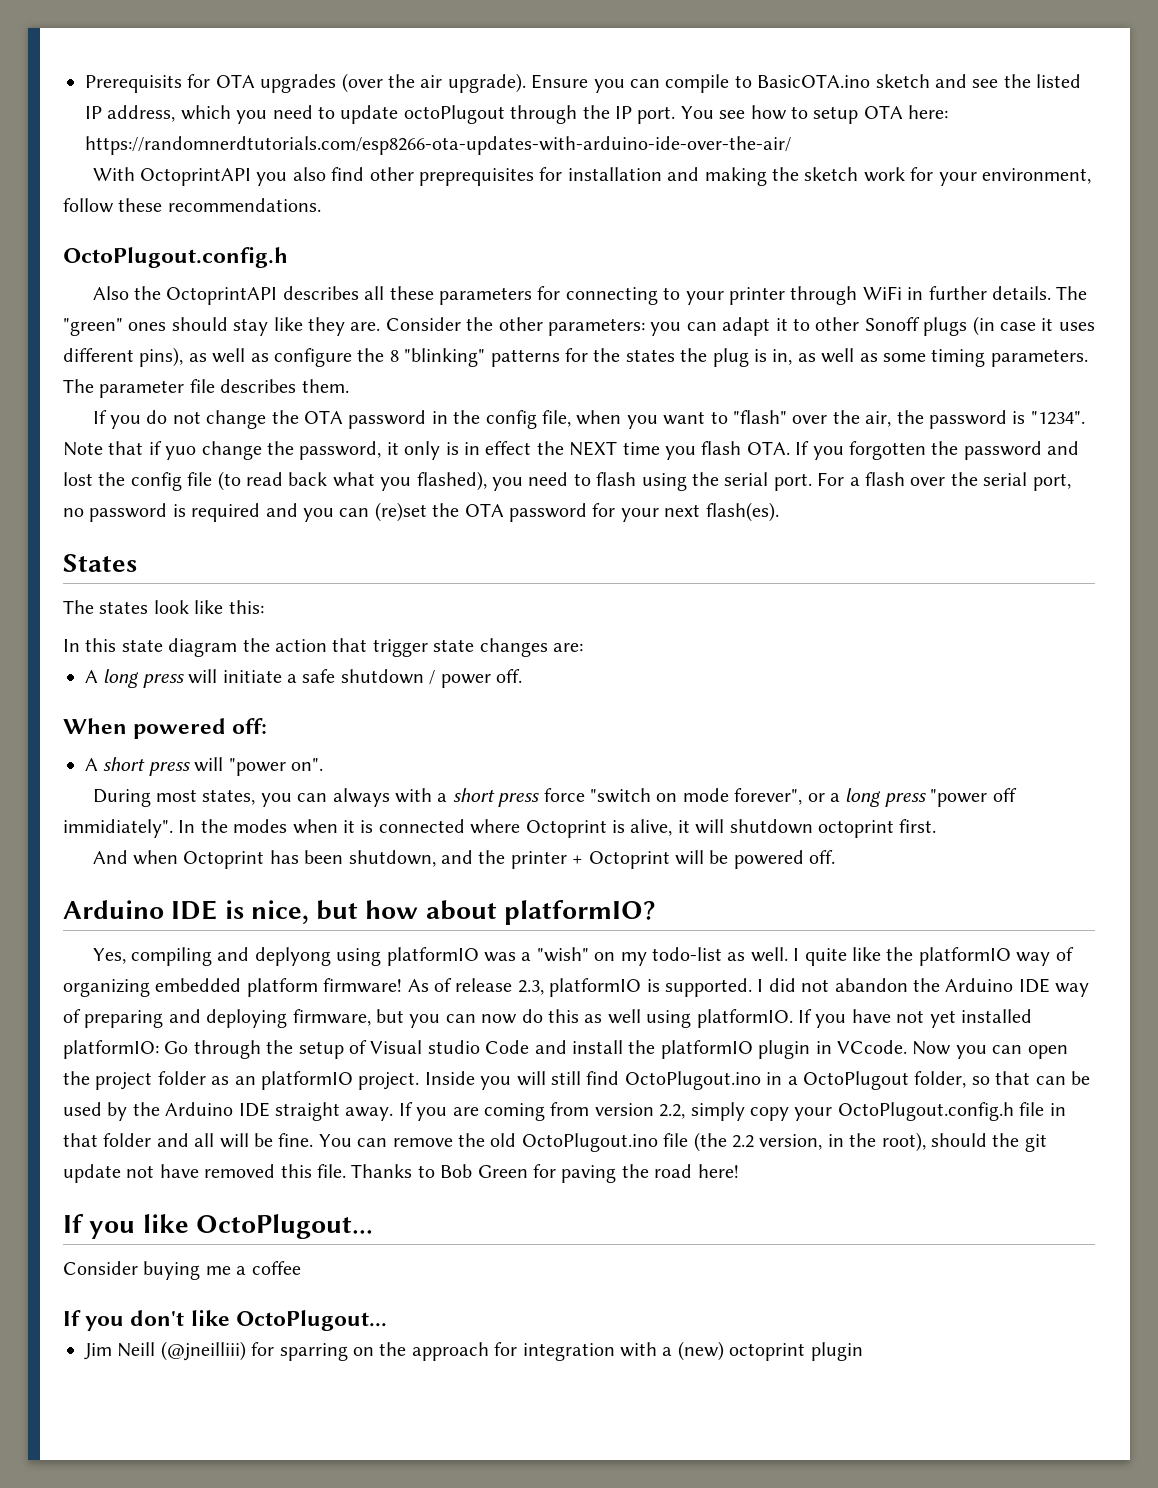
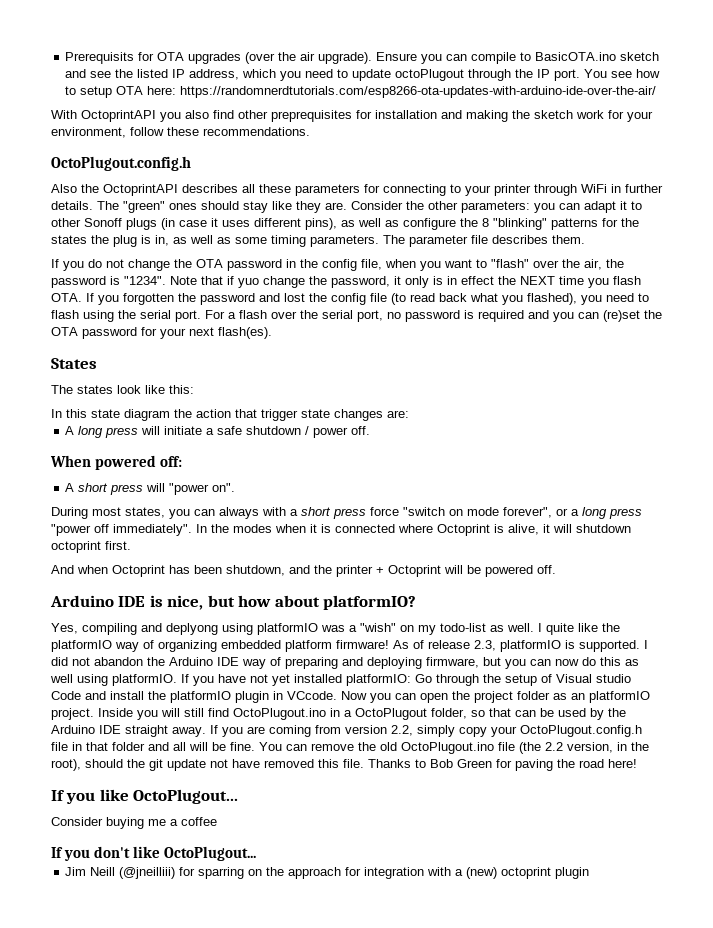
[63,819,173,838] immidiately". -> [113,524,192,536] immediately".

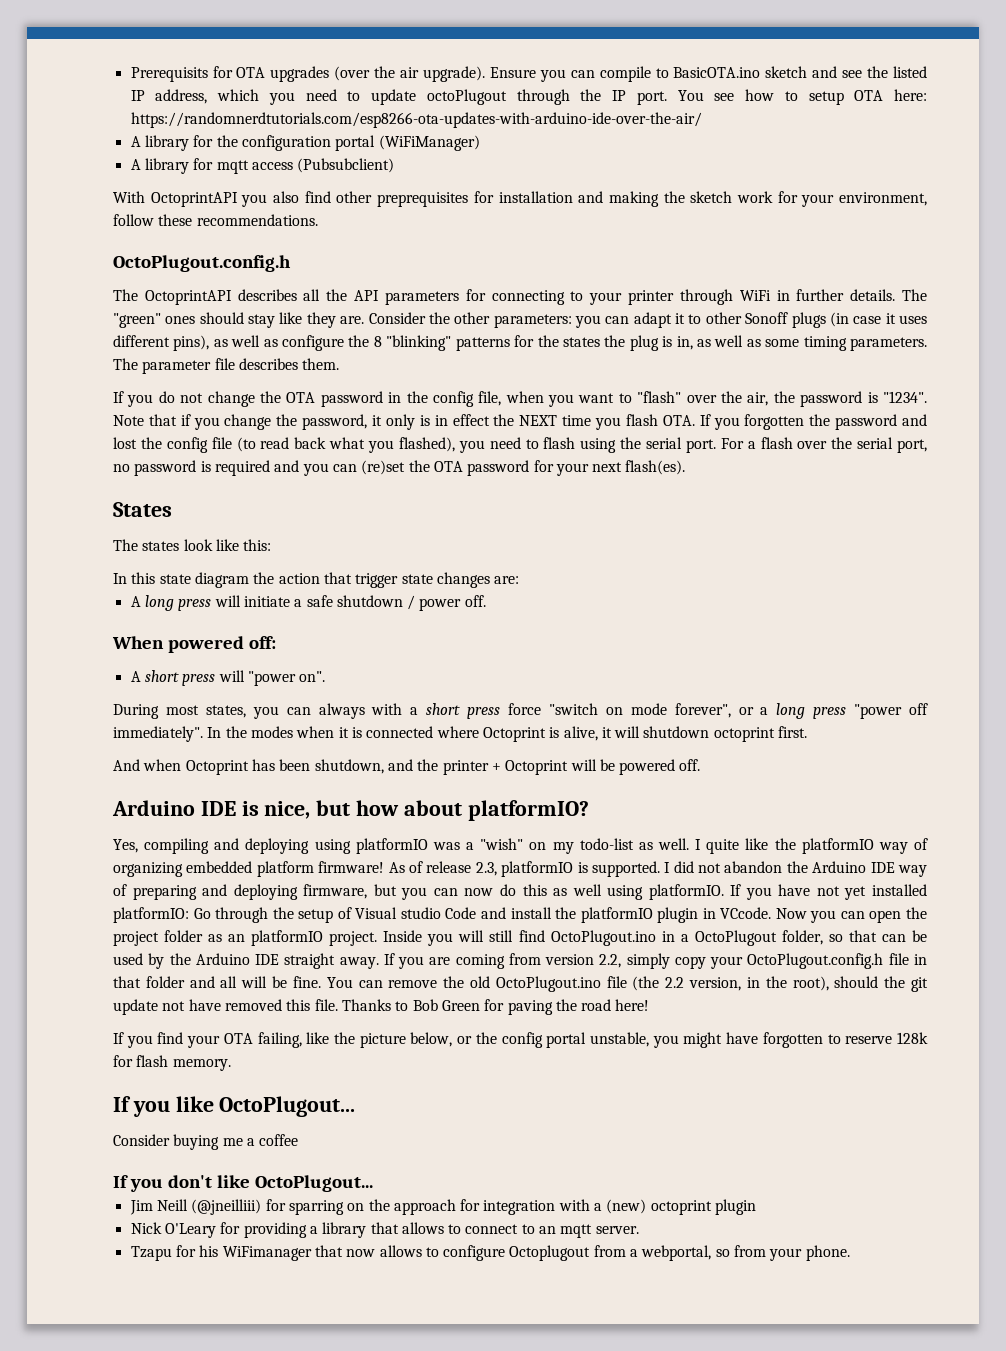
(657, 92) none -> [130,135,480,151] [130,158,395,174] // A library for the configuration portal (WiFiManager) // A library for mqtt access (Pubsubclient)
[51,184,99,193] Also the -> [113,289,138,301] The
[259,184,291,193] these -> [326,289,380,301] the API
[238,278,259,288] yuo -> [193,417,220,430] you
[166,623,218,635] deplyong -> [245,838,310,854] deploying
(637, 763) none -> [113,1032,928,1048] [113,1055,231,1071] // If you find your OTA failing, like the picture below, or the config portal unstable, you might have forgotten to reserve 128k for flash memory.
(590, 873) none -> [130,1222,639,1238] [130,1245,850,1261] // Nick O'Leary for providing a library that allows to connect to an mqtt server. // Tzapu for his WiFimanager that now allows to configure Octoplugout from a webportal, so from your phone.

